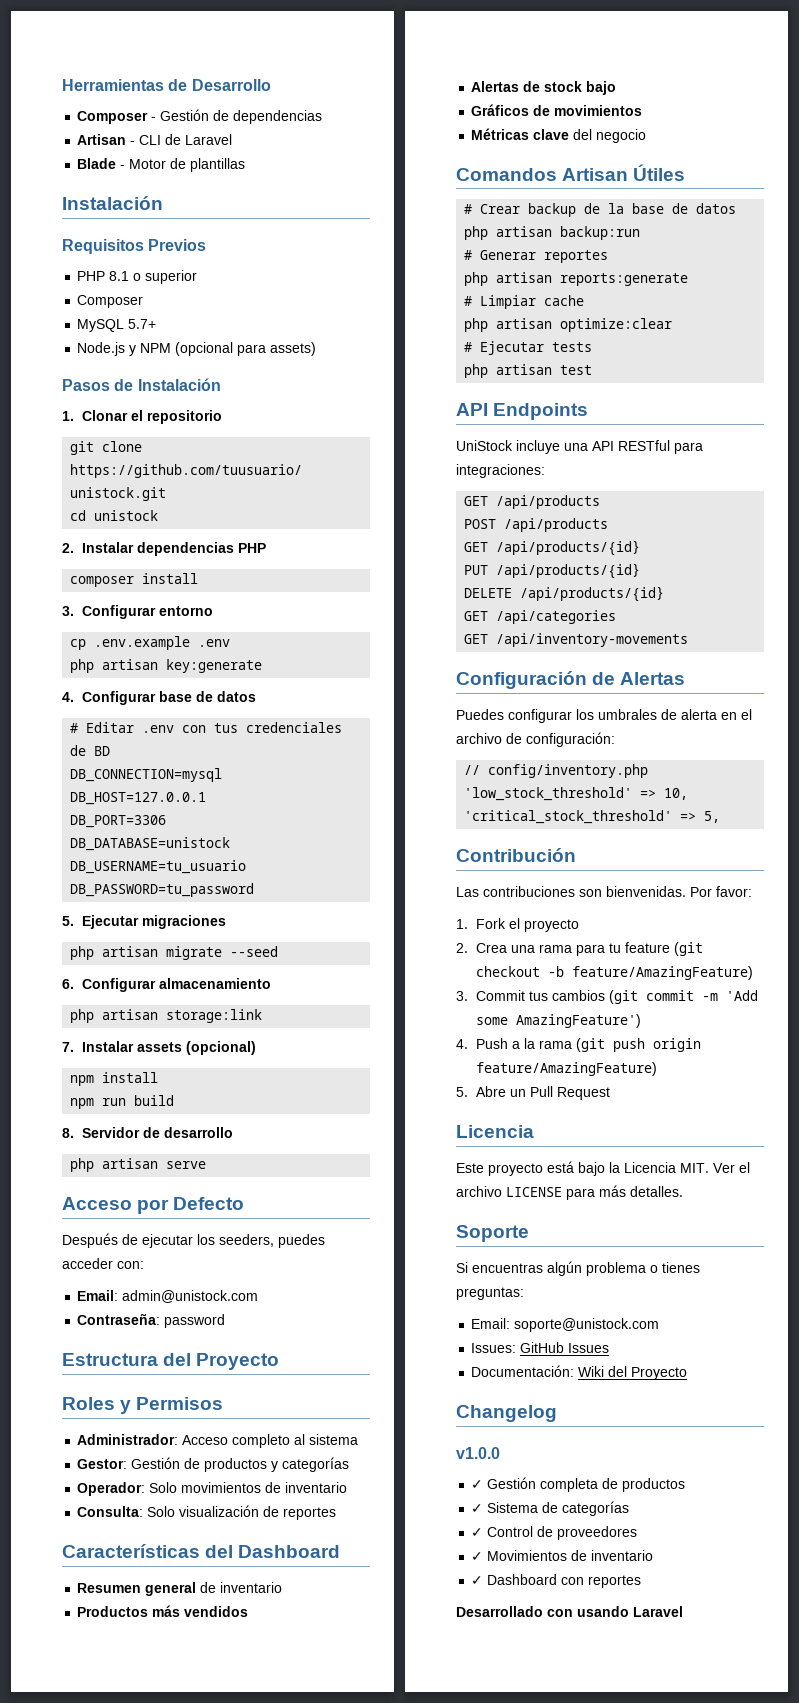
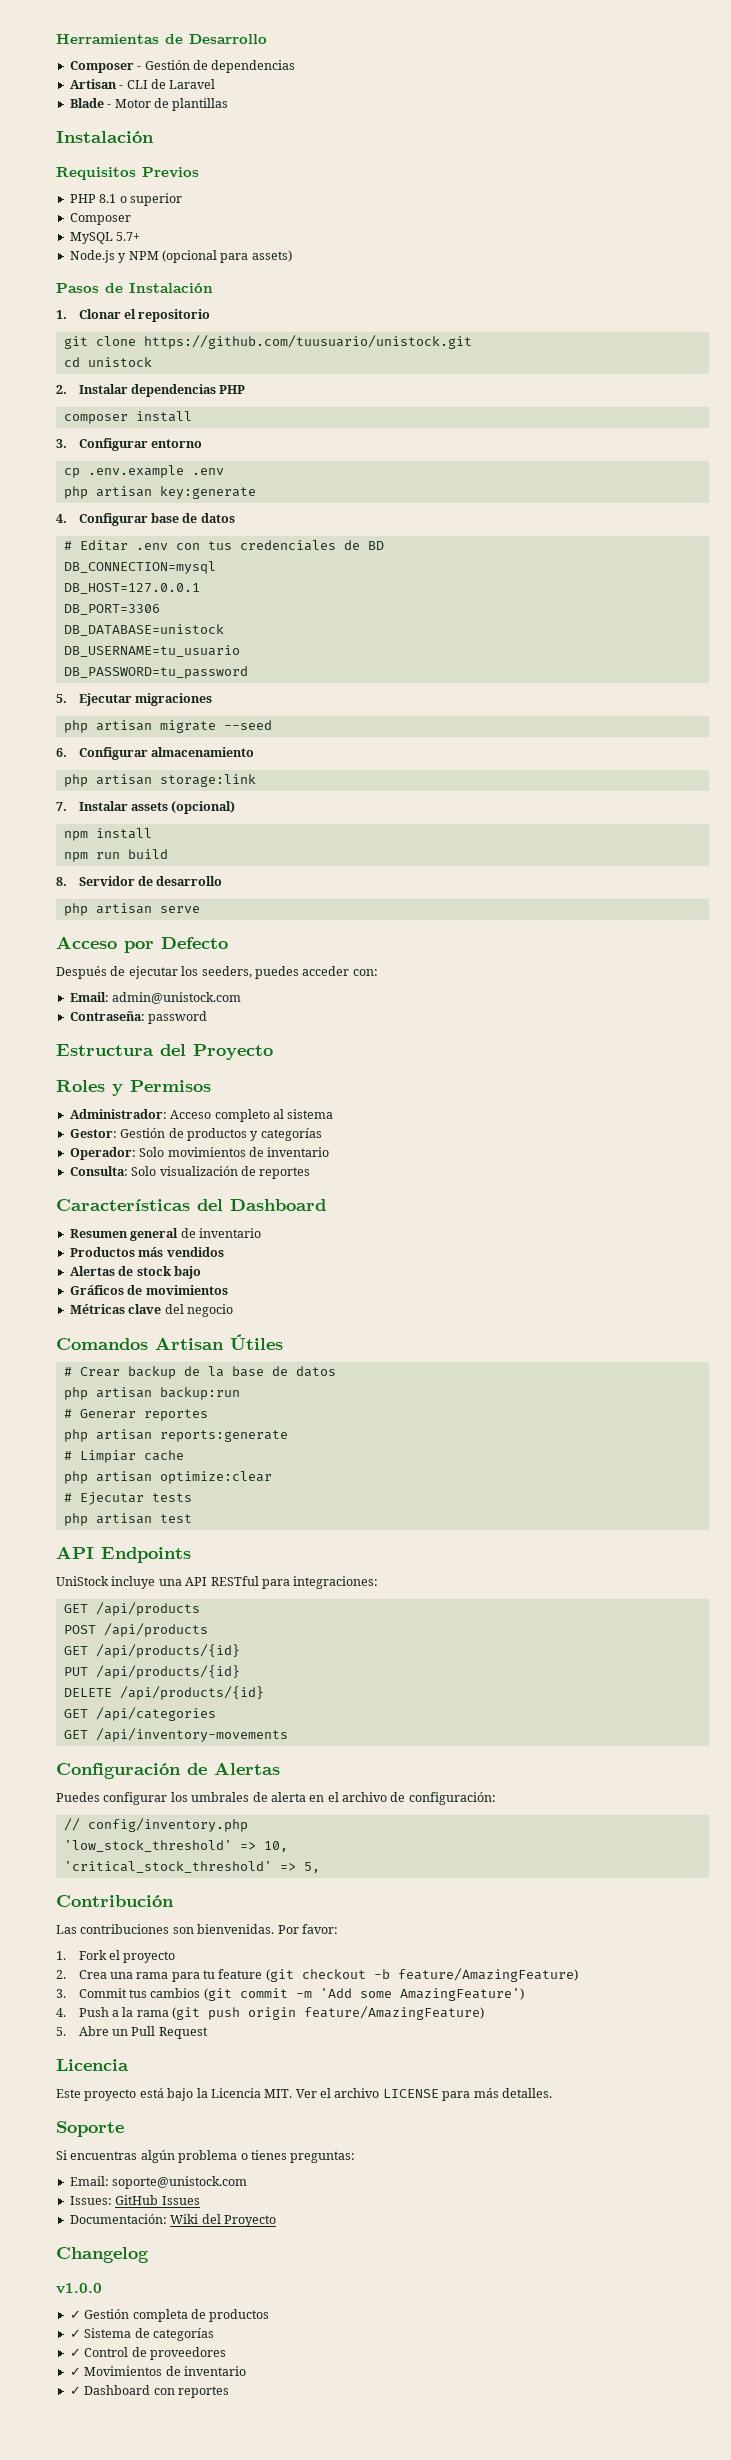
[456,1606,683,1617] // Desarrollado con usando Laravel -> (229, 2392) none

